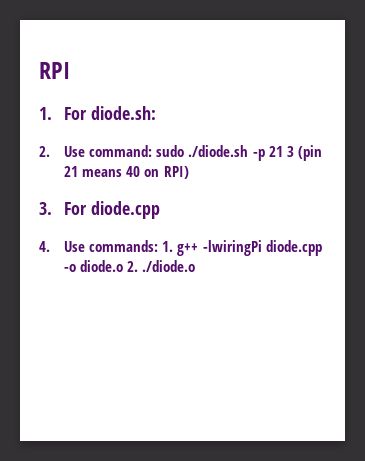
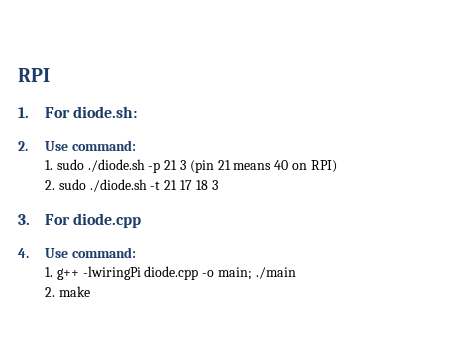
(153, 151) none -> [45,160,54,170] // 1.
(189, 172) none -> [45,179,218,192] // 2. sudo ./diode.sh -t 21 17 18 3
[89,240,159,252] commands: -> [71,247,136,258] command: //
[80,260,196,272] diode.o 2. ./diode.o -> [217,267,296,280] [45,286,90,297] main; ./main // 2. make

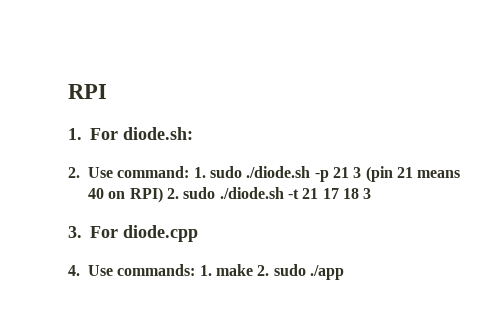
(136, 145) // -> (190, 172) none
(337, 166) // -> (163, 195) none
[71,247,136,258] [45,266,296,280] [45,286,90,297] command: // 1. g++ -lwiringPi diode.cpp -o main; ./main // 2. make -> [117,264,344,280] commands: 1. make 2. sudo ./app

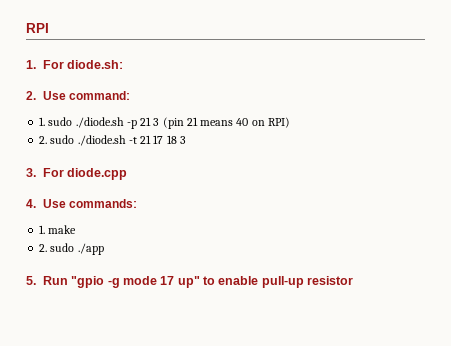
(190, 172) none -> (131, 95) //
(163, 195) none -> (290, 122) //
(196, 270) none -> (138, 203) //
(253, 270) none -> (77, 229) //
(344, 272) none -> [26,276,354,288] // 5. Run "gpio -g mode 17 up" to enable pull-up resistor

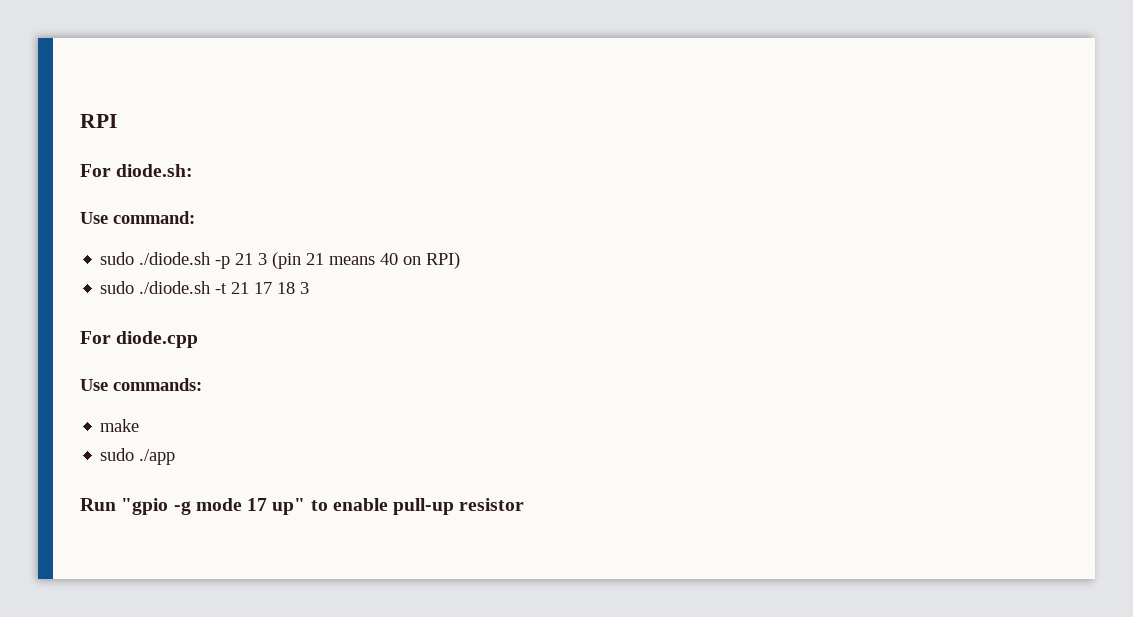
[26,60,36,69] 1. -> (117, 121) none
[26,91,36,100] 2. -> (194, 170) none
[39,117,46,126] 1. -> (195, 217) none
[39,136,48,144] 2. -> (461, 260) none
[26,168,36,177] 3. -> (310, 288) none
[26,199,36,208] 4. -> (199, 339) none
[39,225,46,234] 1. -> (202, 384) none
[39,244,48,252] 2. -> (140, 425) none
[26,276,36,285] 5. -> (176, 457) none

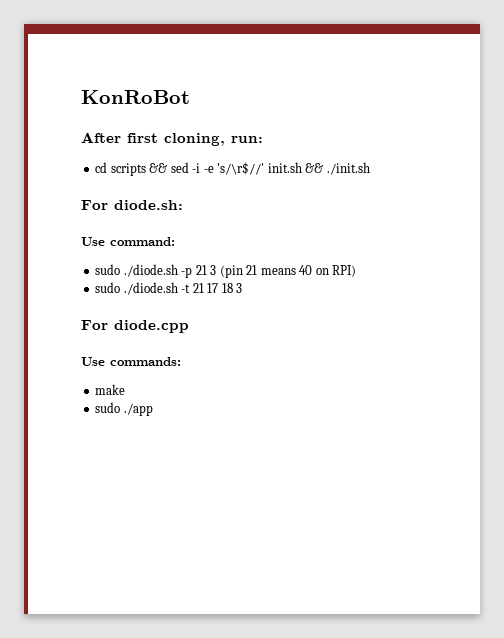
[80,114,117,128] RPI -> [81,90,190,104] [81,132,263,146] [95,162,370,176] KonRoBot // After first cloning, run: // cd scripts && sed -i -e 's/\r$//' init.sh && ./init.sh
[80,498,525,515] // Run "gpio -g mode 17 up" to enable pull-up resistor -> (153, 409) none

